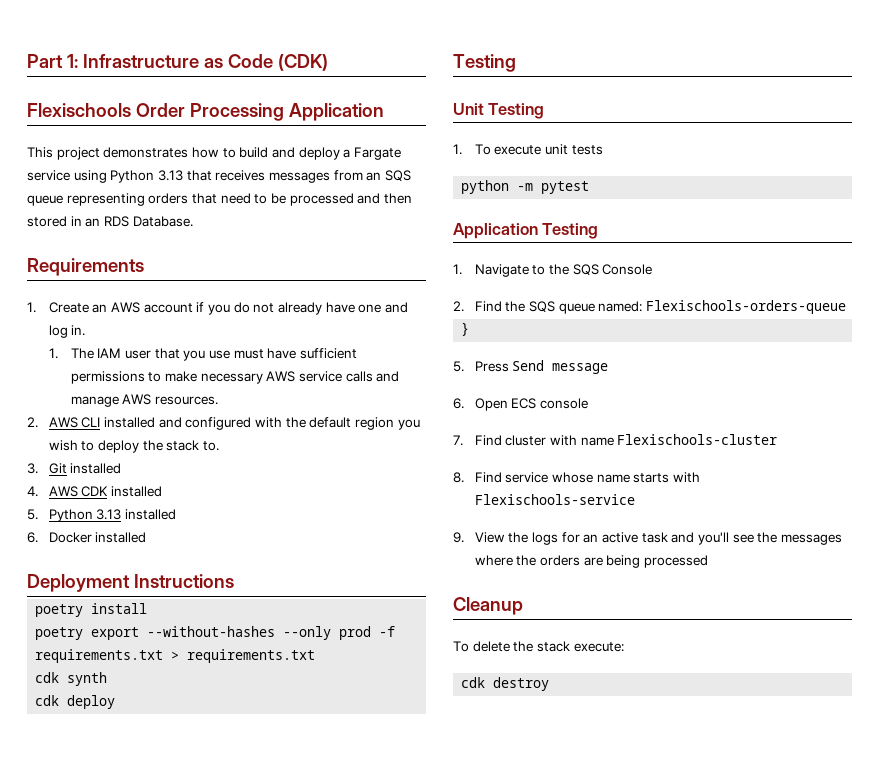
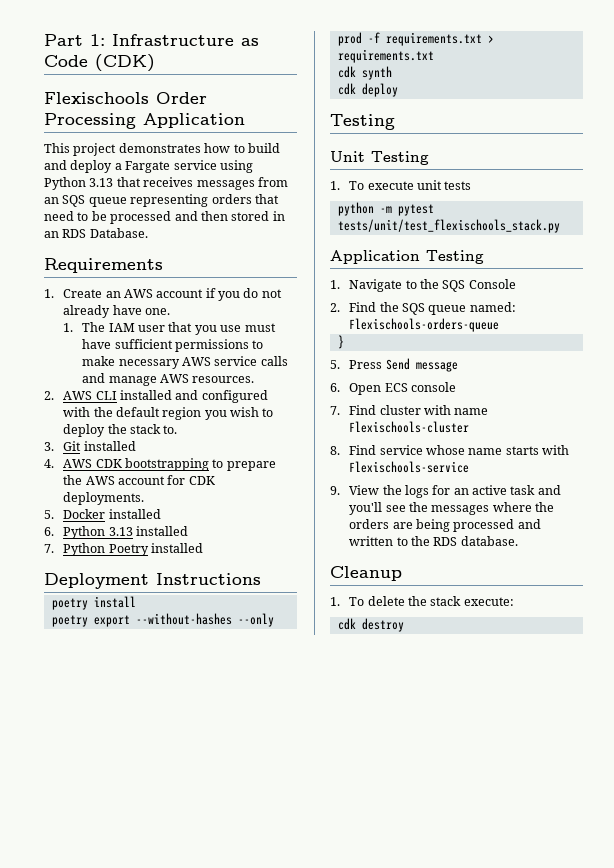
[358,302,408,313] [48,325,86,338] one and log in. -> [144,308,170,315] one.
[111,486,163,497] [27,509,38,520] installed // 5. -> [124,458,276,471] [63,475,215,485] [63,492,145,505] [44,509,161,519] [44,527,54,536] bootstrapping to prepare the AWS account for CDK deployments. // 5. Docker installed // 6.
[27,532,92,543] 6. Docker -> [44,543,149,556] 7. Python Poetry
(590, 187) none -> [337,219,560,233] tests/unit/test_flexischools_stack.py
(709, 561) none -> [517,519,541,529] [349,536,518,546] and written to the RDS database.
(523, 606) none -> [330,597,340,606] 1.

